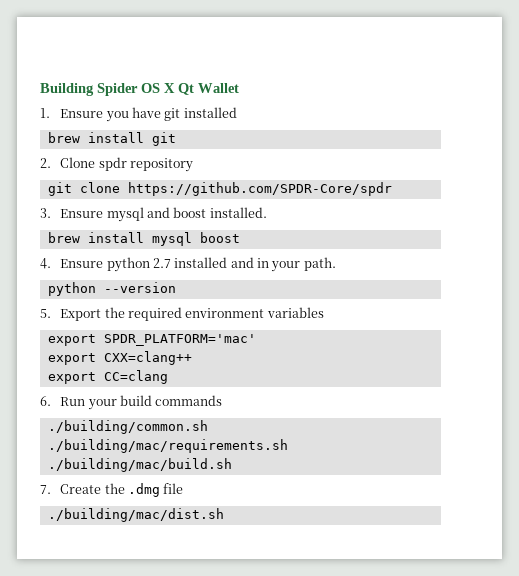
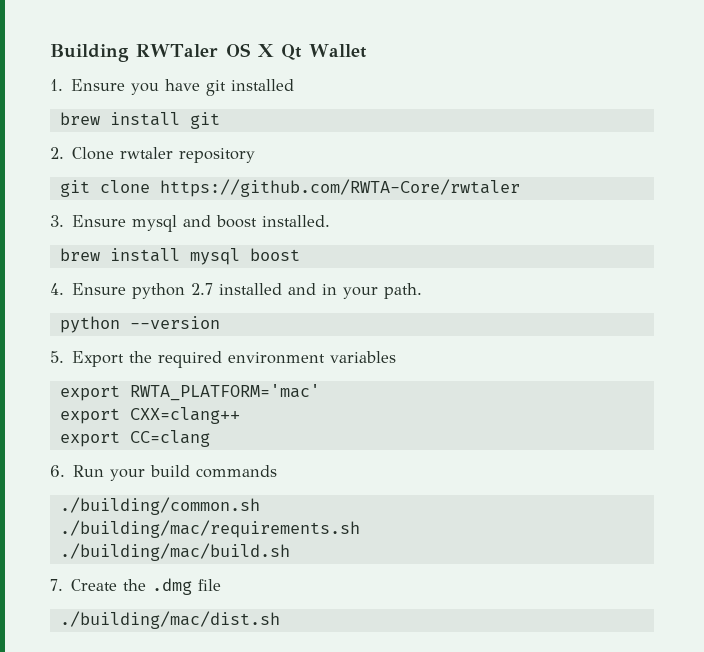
[97,83,138,96] Spider -> [136,44,218,57] RWTaler
[98,157,127,171] spdr -> [120,147,174,159] rwtaler
[127,182,392,196] https://github.com/SPDR-Core/spdr -> [159,179,520,197] https://github.com/RWTA-Core/rwtaler
[103,334,256,346] SPDR_PLATFORM='mac' -> [129,384,320,401] RWTA_PLATFORM='mac'

